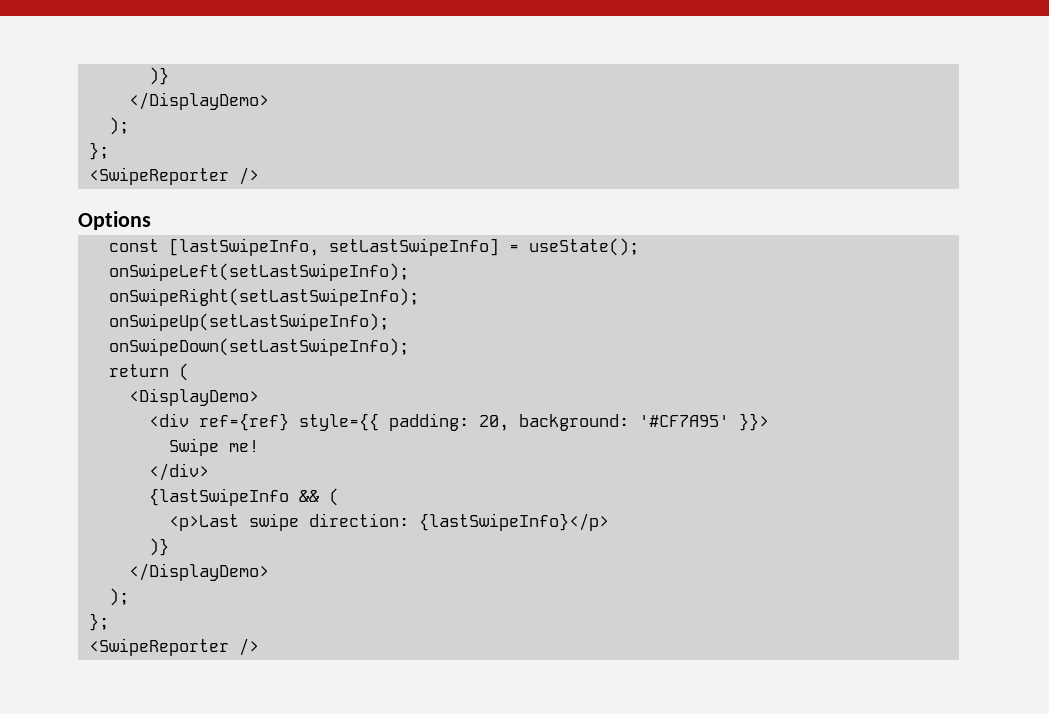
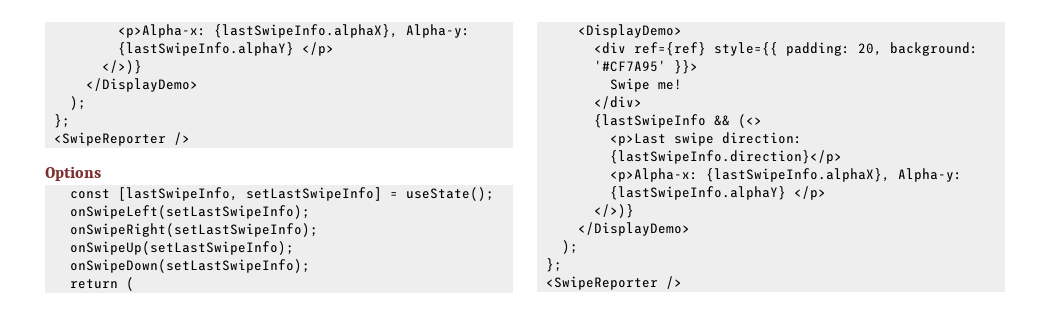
[149,67,170,85] )} -> [117,24,470,38] [117,42,334,56] [101,60,142,74] <p>Alpha-x: {lastSwipeInfo.alphaX}, Alpha-y: {lastSwipeInfo.alphaY} </p> // </>)}
[329,488,340,506] ( -> [737,114,762,128] (<>
[419,513,610,531] [149,538,170,556] {lastSwipeInfo}</p> // )} -> [609,150,842,164] [609,168,962,182] [609,186,826,200] [593,204,634,218] {lastSwipeInfo.direction}</p> // <p>Alpha-x: {lastSwipeInfo.alphaX}, Alpha-y: {lastSwipeInfo.alphaY} </p> // </>)}

